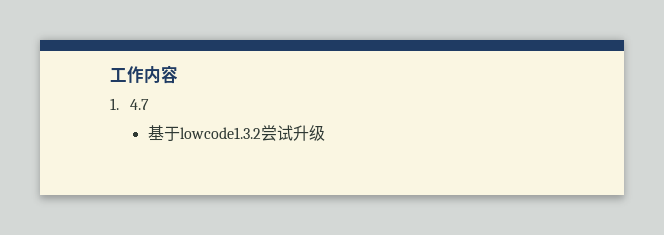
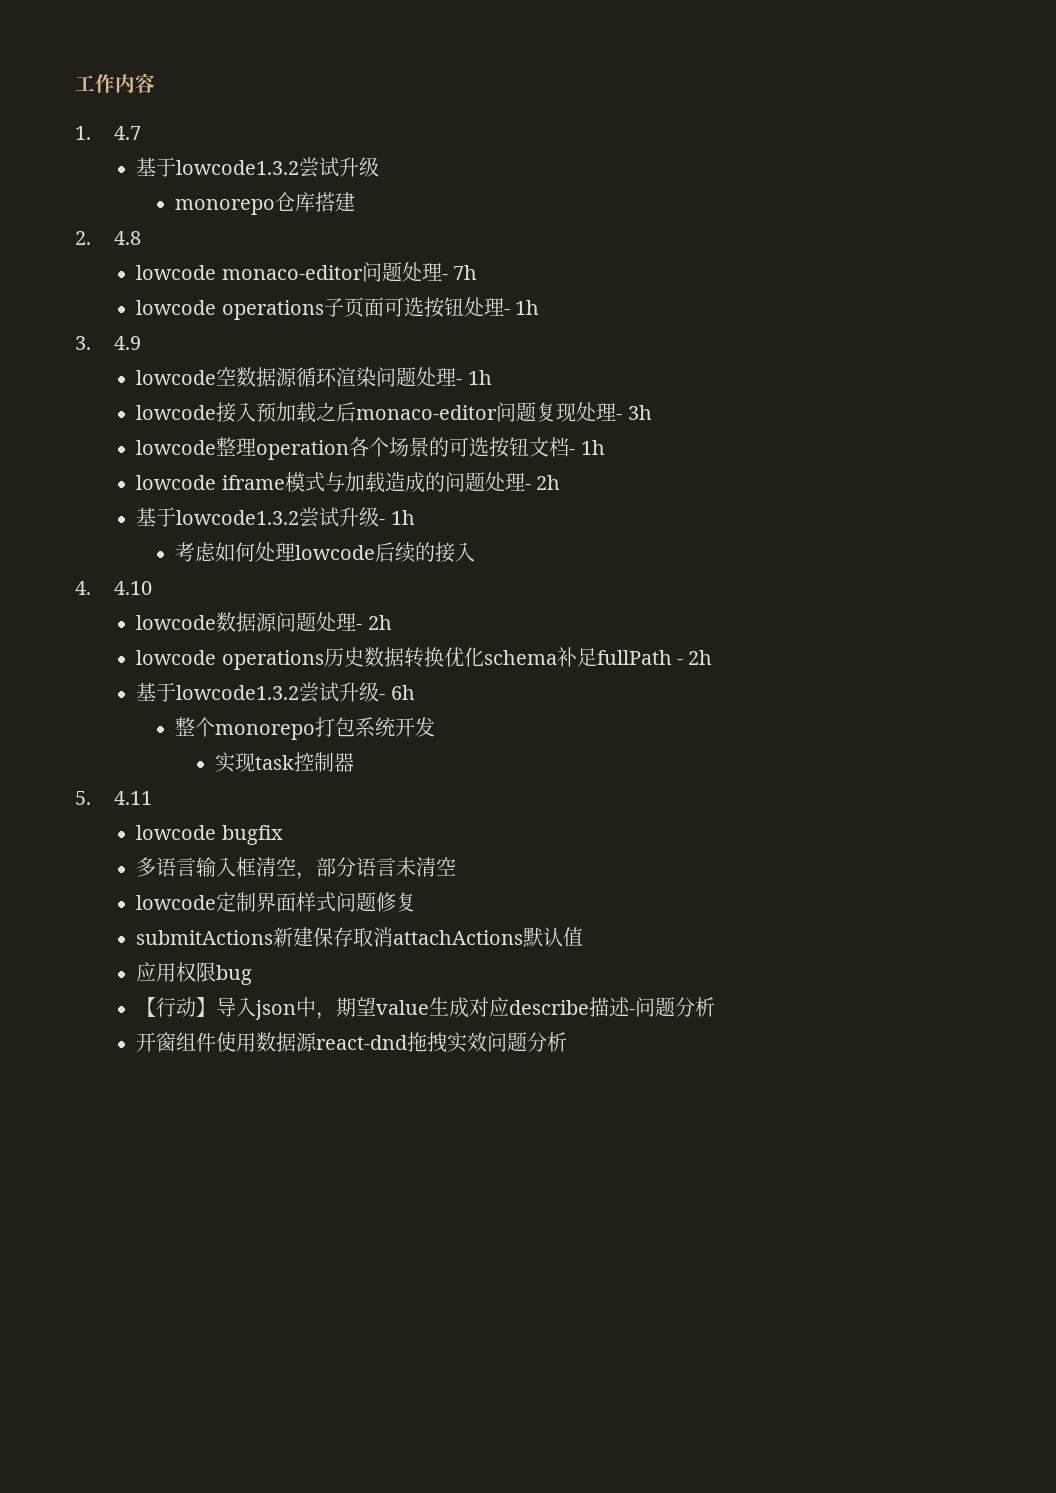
(325, 133) none -> [175,192,356,215] [75,231,142,245] [136,262,477,282] [136,297,539,320] [75,336,142,350] [136,367,492,387] [136,402,652,423] [136,437,605,460] [136,472,560,493] [136,507,415,528] [175,542,476,563] [75,581,153,595] [136,612,392,632] [136,647,713,670] [136,682,415,703] [175,717,436,740] [214,752,354,773] [75,791,153,805] [136,825,283,845] [136,857,457,880] [136,892,417,912] [136,927,584,947] [136,962,253,985] [136,997,716,1020] [136,1032,568,1053] // monorepo仓库搭建 // 2. 4.8 // lowcode monaco-editor问题处理- 7h // lowcode operations子页面可选按钮处理- 1h // 3. 4.9 // lowcode空数据源循环渲染问题处理- 1h // lowcode接入预加载之后monaco-editor问题复现处理- 3h // lowcode整理operation各个场景的可选按钮文档- 1h // lowcode iframe模式与加载造成的问题处理- 2h // 基于lowcode1.3.2尝试升级- 1h // 考虑如何处理lowcode后续的接入 // 4. 4.10 // lowcode数据源问题处理- 2h // lowcode operations历史数据转换优化schema补足fullPath - 2h // 基于lowcode1.3.2尝试升级- 6h // 整个monorepo打包系统开发 // 实现task控制器 // 5. 4.11 // lowcode bugfix // 多语言输入框清空，部分语言未清空 // lowcode定制界面样式问题修复 // submitActions新建保存取消attachActions默认值 // 应用权限bug // 【行动】导入json中，期望value生成对应describe描述-问题分析 // 开窗组件使用数据源react-dnd拖拽实效问题分析

